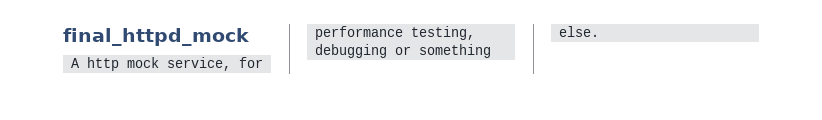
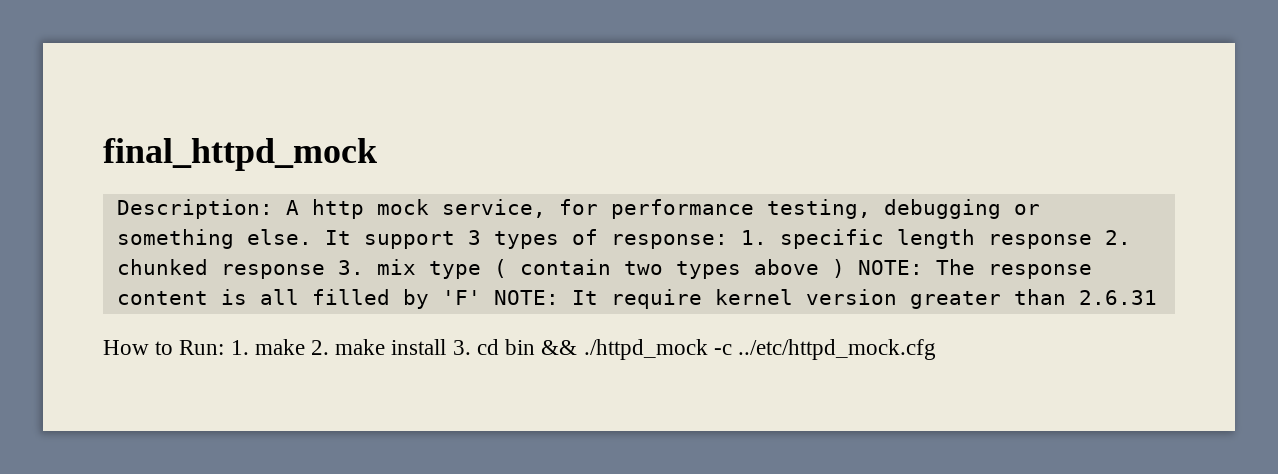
(249, 37) none -> [116,199,273,219] Description:
(599, 31) none -> [324,229,1131,249] [116,259,1092,279] [116,289,1157,309] [103,339,936,360] It support 3 types of response: 1. specific length response 2. chunked response 3. mix type ( contain two types above ) NOTE: The response content is all filled by 'F' NOTE: It require kernel version greater than 2.6.31 // How to Run: 1. make 2. make install 3. cd bin && ./httpd_mock -c ../etc/httpd_mock.cfg

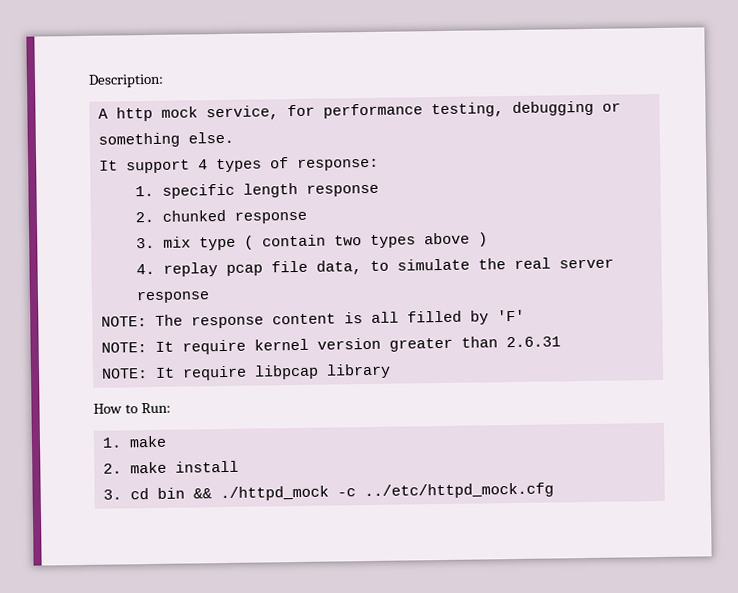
[103,138,377,171] [116,199,273,219] final_httpd_mock // Description: -> [88,73,164,88] Description: //
(312, 237) none -> (234, 137) //
[467,230,481,245] 3 -> [197,159,208,170] 4
(728, 241) none -> (379, 164) //
(1092, 241) none -> (379, 190) //
(325, 271) none -> (307, 217) //
(845, 268) none -> [135,257,614,277] [135,290,210,304] // 4. replay pcap file data, to simulate the real server response //
(481, 297) none -> (525, 315) //
(1157, 297) none -> [100,363,391,381] // NOTE: It require libpcap library
(225, 347) none -> (171, 408) //
(305, 347) none -> (167, 441) //
(447, 347) none -> (239, 466) //

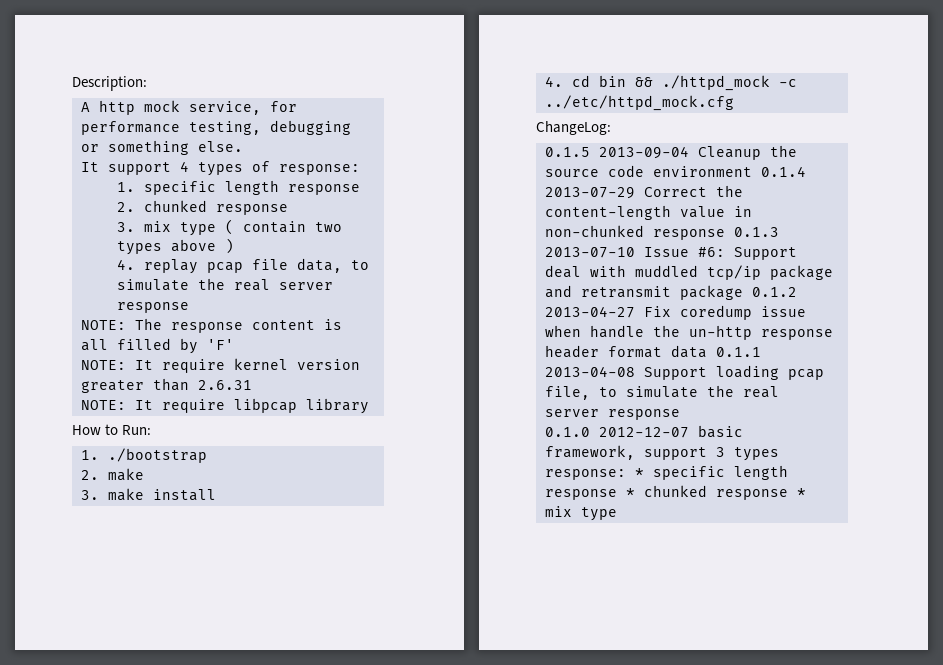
[128,435,167,448] make -> [108,448,207,463] ./bootstrap
(167, 467) none -> [81,488,144,501] // 3. make
[102,489,122,500] 3. -> [545,76,563,87] 4.
(554, 491) none -> [536,121,611,135] [545,145,797,160] [545,165,806,177] [545,185,743,199] [545,205,752,220] [545,225,779,240] [545,247,797,260] [545,265,833,280] [545,285,797,300] [545,305,806,320] [545,325,833,340] [545,345,761,358] [545,365,824,380] [545,385,779,400] [545,409,680,420] [545,425,743,438] [545,445,779,461] [545,465,788,480] [545,485,806,500] [545,506,617,521] // ChangeLog: // 0.1.5 2013-09-04 Cleanup the source code environment 0.1.4 2013-07-29 Correct the content-length value in non-chunked response 0.1.3 2013-07-10 Issue #6: Support deal with muddled tcp/ip package and retransmit package 0.1.2 2013-04-27 Fix coredump issue when handle the un-http response header format data 0.1.1 2013-04-08 Support loading pcap file, to simulate the real server response // 0.1.0 2012-12-07 basic framework, support 3 types response: * specific length response * chunked response * mix type

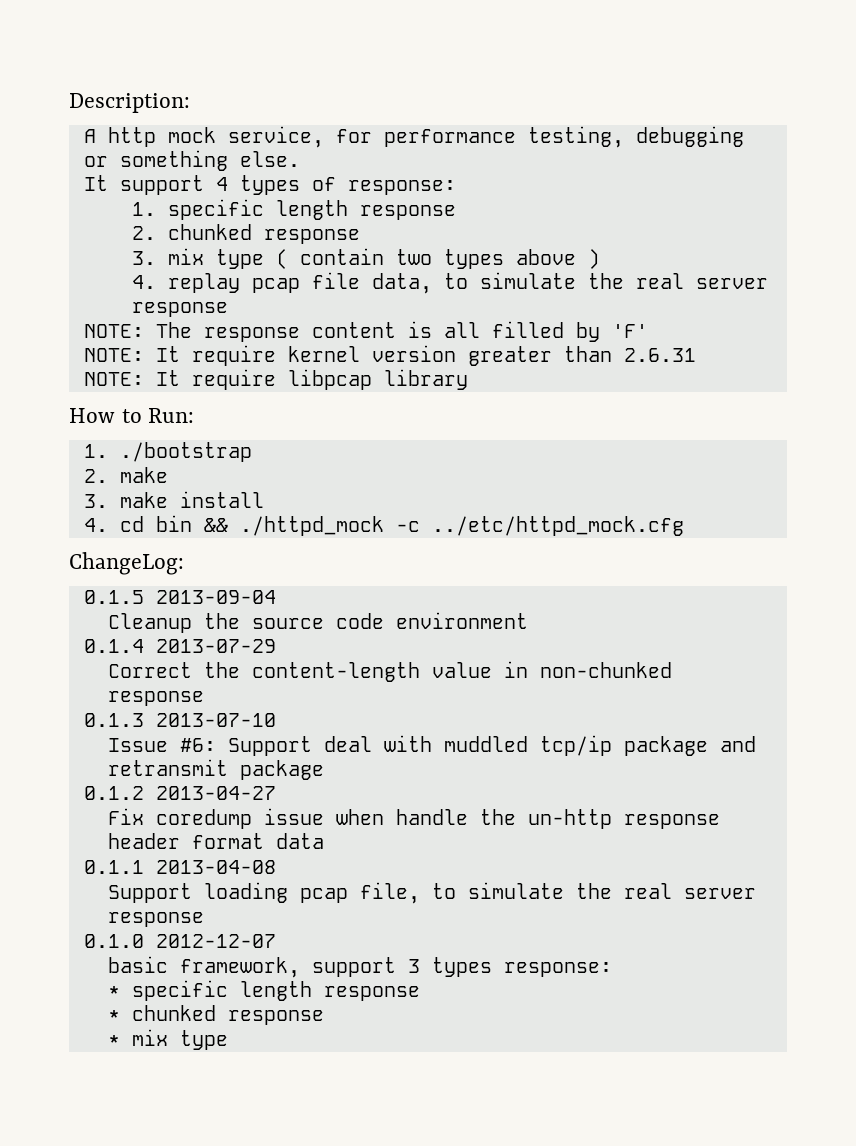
(689, 152) none -> (276, 597) //
(752, 171) none -> (528, 620) //
(635, 193) none -> (276, 646) //
(725, 234) none -> (204, 698) //
(635, 252) none -> (276, 720) //
(743, 292) none -> (324, 770) //
(635, 312) none -> (276, 793) //
(707, 351) none -> (324, 841) //
(635, 371) none -> (276, 867) //
(689, 432) none -> (276, 941) //
(626, 474) none -> (612, 969) //
(617, 494) none -> (420, 993) //
(788, 494) none -> (324, 1017) //

